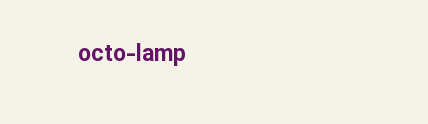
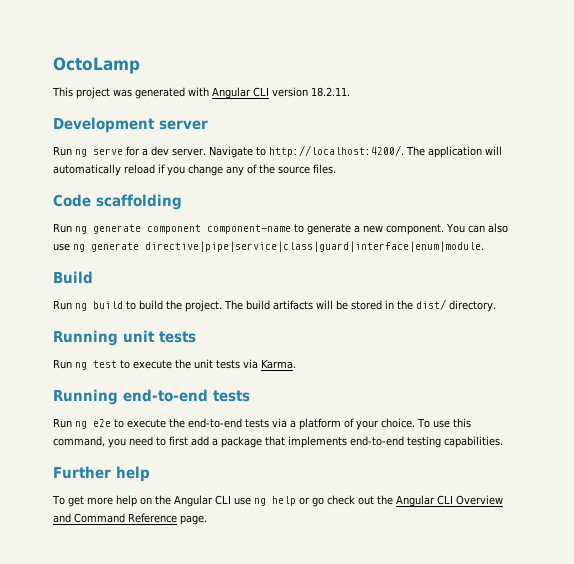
[78,43,186,66] octo-lamp -> [53,57,140,74] [52,87,350,99] [53,117,208,133] [53,145,502,158] [53,164,336,176] [53,194,182,210] [53,223,508,235] [53,241,484,252] [53,271,93,284] [53,299,496,312] [53,330,196,346] [53,359,296,370] [53,389,250,405] [53,418,471,430] [53,436,503,448] [53,466,150,482] [52,495,503,507] [53,513,207,525] OctoLamp // This project was generated with Angular CLI version 18.2.11. // Development server // Run ng serve for a dev server. Navigate to http://localhost:4200/. The application will automatically reload if you change any of the source files. // Code scaffolding // Run ng generate component component-name to generate a new component. You can also use ng generate directive|pipe|service|class|guard|interface|enum|module. // Build // Run ng build to build the project. The build artifacts will be stored in the dist/ directory. // Running unit tests // Run ng test to execute the unit tests via Karma. // Running end-to-end tests // Run ng e2e to execute the end-to-end tests via a platform of your choice. To use this command, you need to first add a package that implements end-to-end testing capabilities. // Further help // To get more help on the Angular CLI use ng help or go check out the Angular CLI Overview and Command Reference page.

